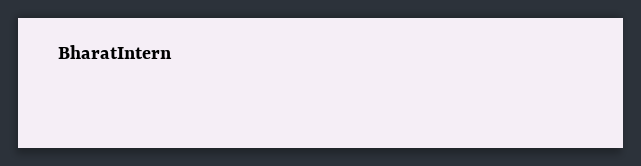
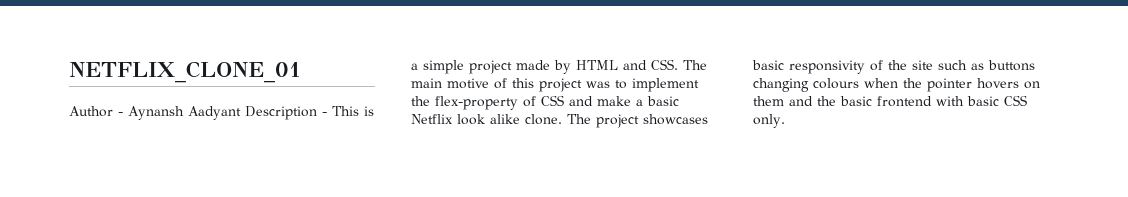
[58,45,172,59] BharatIntern -> [69,61,301,83] [69,106,374,120] [411,59,707,74] [411,78,699,92] [411,95,679,110] [411,114,708,128] [752,60,1035,74] [753,78,1040,92] [753,95,1027,107] [753,114,785,128] NETFLIX_CLONE_01 // Author - Aynansh Aadyant Description - This is a simple project made by HTML and CSS. The main motive of this project was to implement the flex-property of CSS and make a basic Netflix look alike clone. The project showcases basic responsivity of the site such as buttons changing colours when the pointer hovers on them and the basic frontend with basic CSS only.

